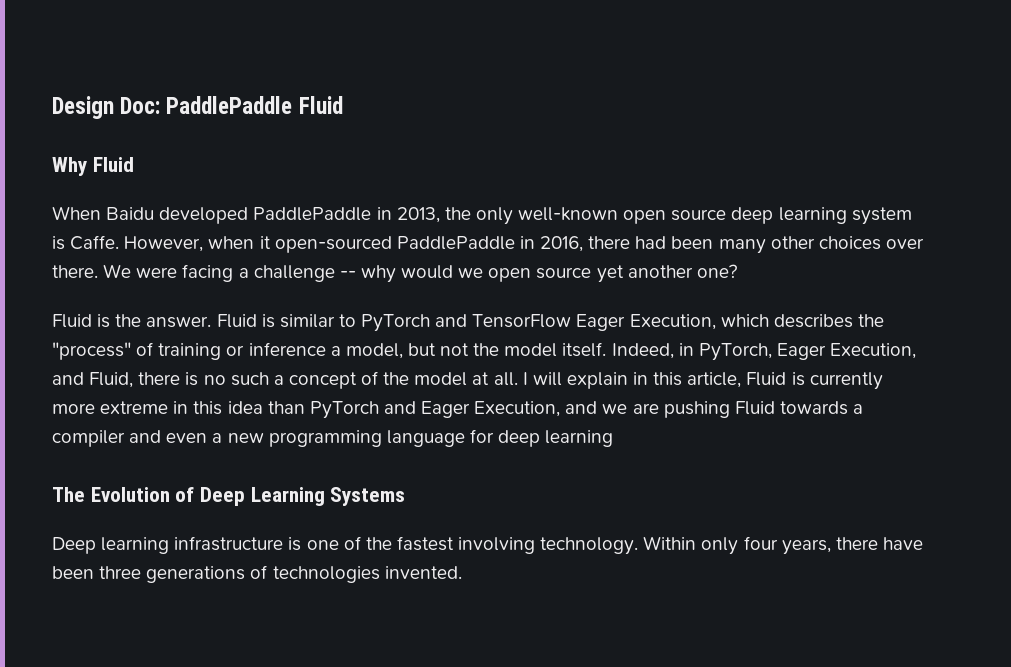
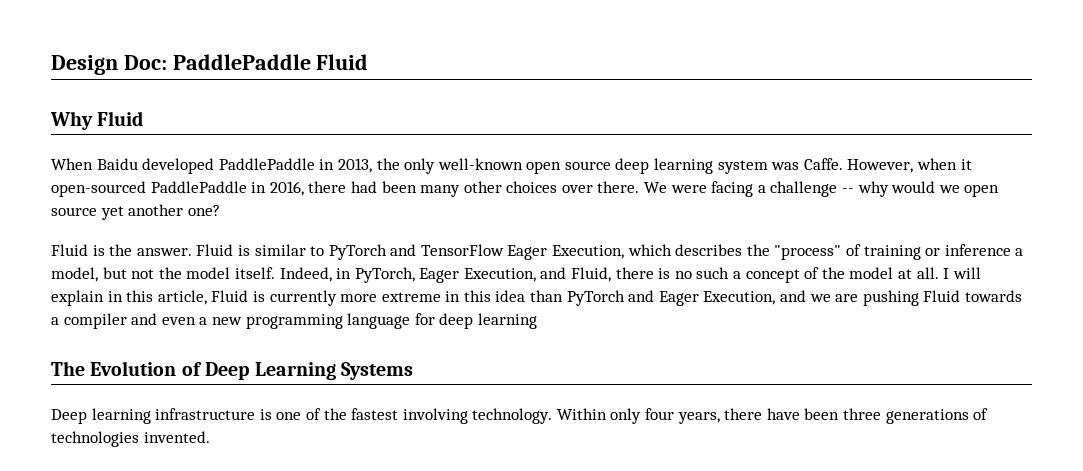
[52,236,65,250] is -> [771,162,800,170] was

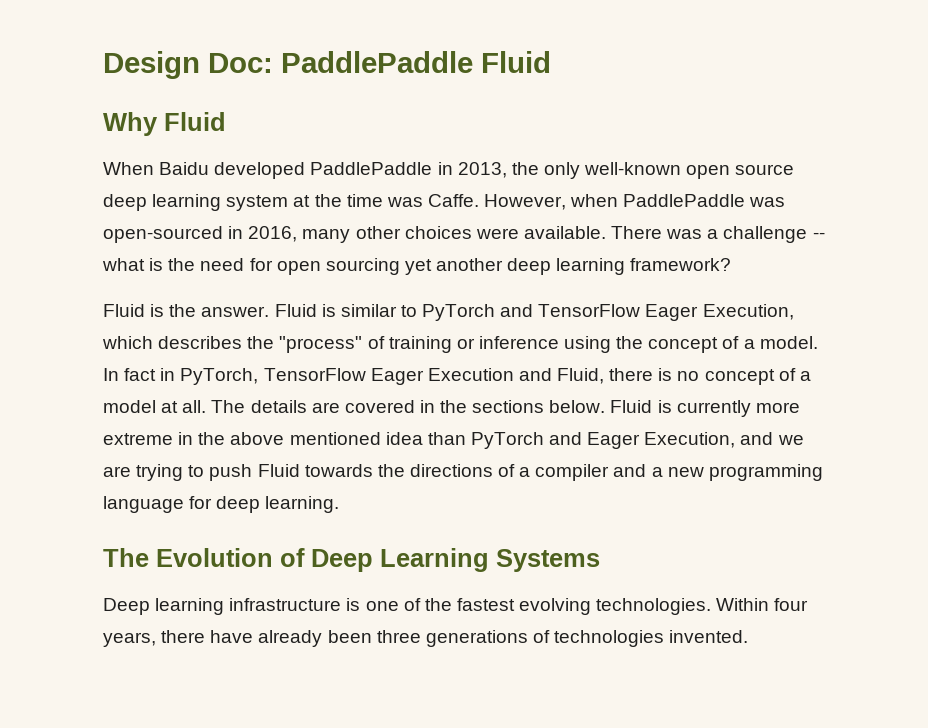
(768, 167) none -> [293,194,383,207] at the time
[960,159,972,170] [51,181,1000,197] [51,204,220,220] it open-sourced PaddlePaddle in 2016, there had been many other choices over there. We were facing a challenge -- why would we open source yet another one? -> [623,194,786,207] [103,226,825,243] [102,258,732,275] PaddlePaddle was open-sourced in 2016, many other choices were available. There was a challenge -- what is the need for open sourcing yet another deep learning framework?
[1015,248,1024,256] [51,267,536,283] a model, but not the model itself. Indeed, in PyTorch, Eager Execution, -> [564,336,818,353] [103,368,514,385] using the concept of a model. In fact in PyTorch, TensorFlow Eager Execution
[696,267,845,283] such a concept of the -> [704,368,811,385] concept of a
[943,267,981,279] [51,290,207,306] I will explain in this article, -> [211,400,606,413] The details are covered in the sections below.
[463,290,491,302] this -> [198,432,381,445] the above mentioned
[862,290,1022,306] pushing Fluid towards -> [136,464,516,481] trying to push Fluid towards the directions of
[161,317,196,325] even -> (647, 470) none
[477,313,537,329] learning -> [265,496,340,513] learning.
[402,408,642,424] involving technology. Within only -> [519,598,770,615] evolving technologies. Within
(800, 414) none -> [258,630,323,647] already

